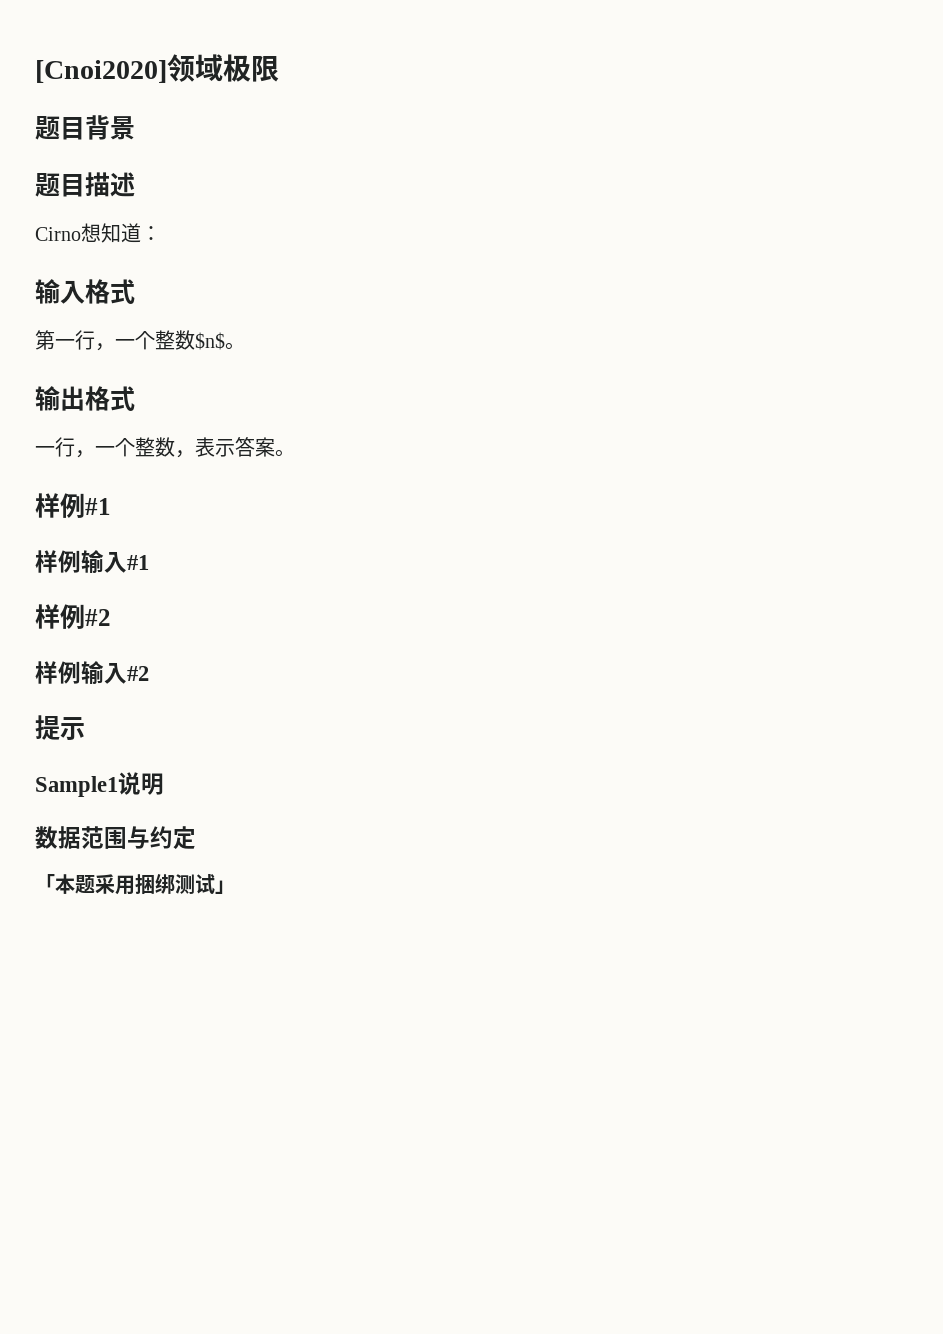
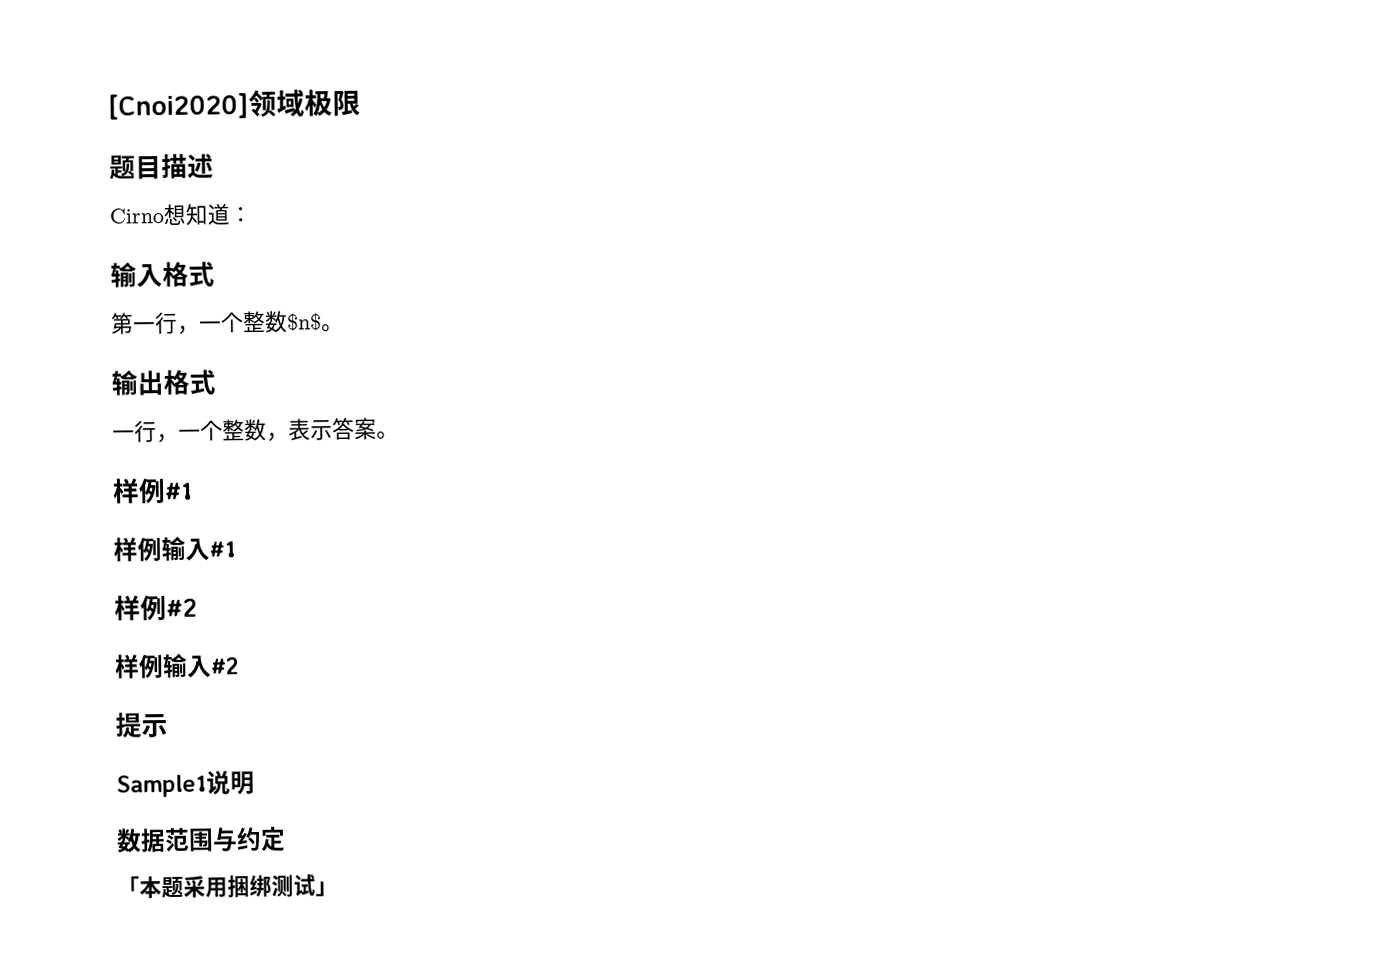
[35,115,135,140] // 题目背景 -> (361, 103) none

